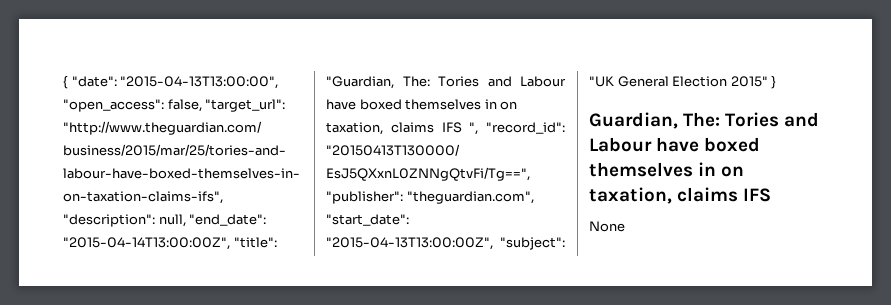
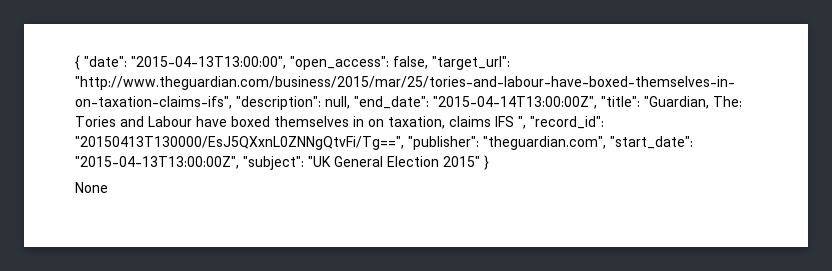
[589,112,820,129] [589,137,761,152] [589,162,745,177] [589,187,772,204] // Guardian, The: Tories and Labour have boxed themselves in on taxation, claims IFS -> (489, 162) none

